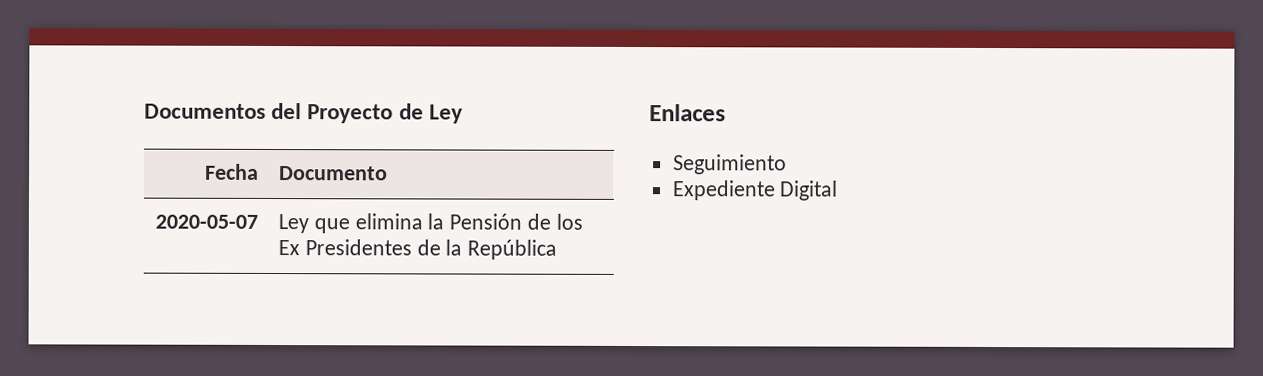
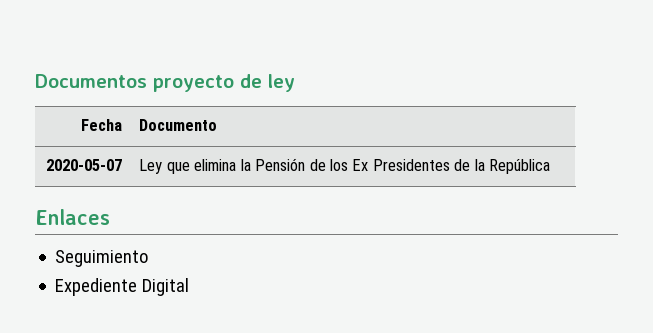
[271,102,463,124] del Proyecto de Ley -> [153,74,295,92] proyecto de ley

